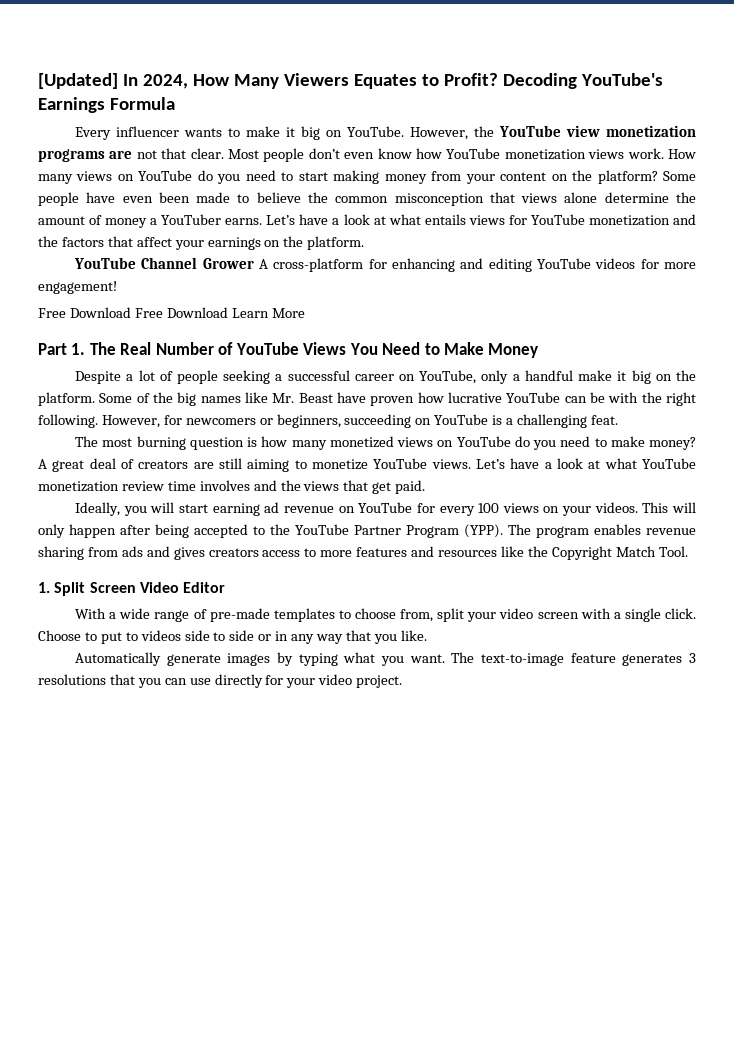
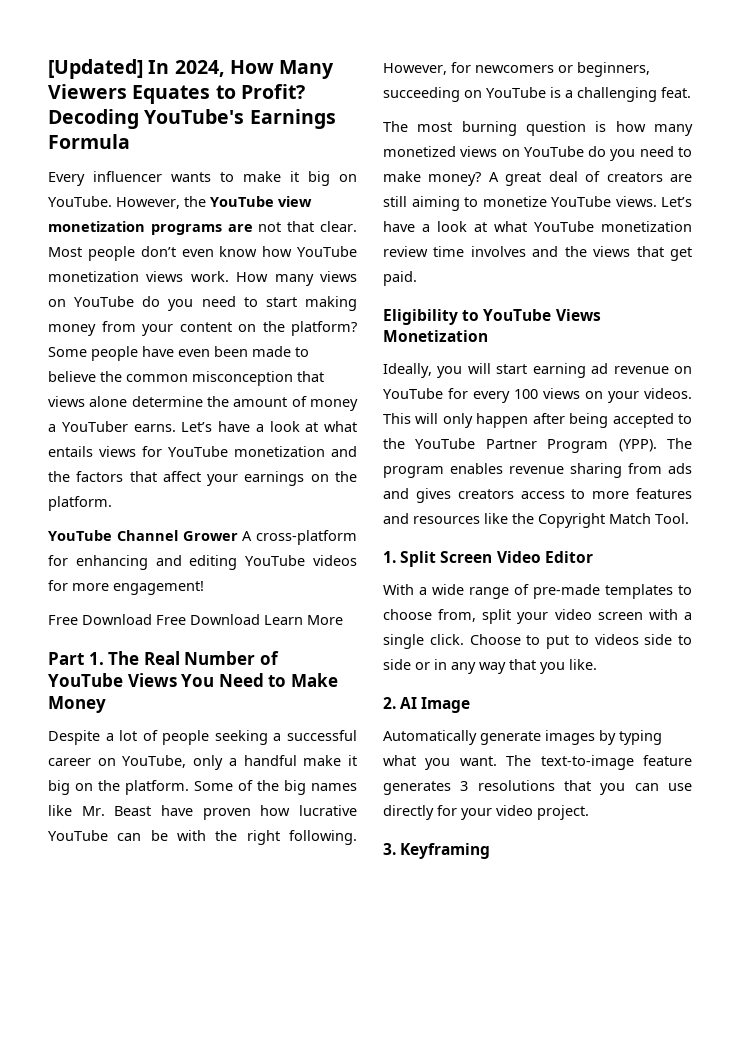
(426, 487) none -> [383,309,601,325] [383,330,488,342] // Eligibility to YouTube Views Monetization
(427, 635) none -> [383,697,471,713] // 2. AI Image
(403, 681) none -> [383,843,491,859] // 3. Keyframing

